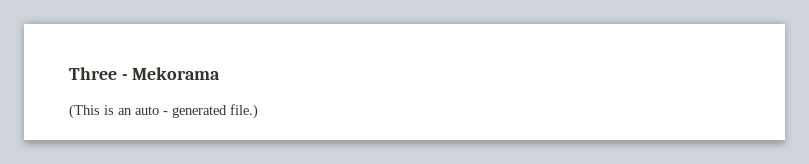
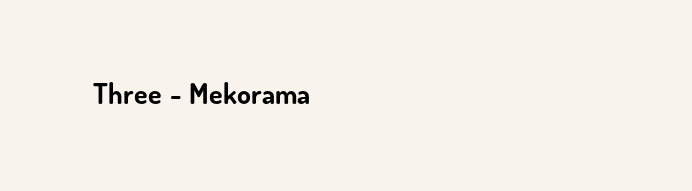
[69,104,258,119] // (This is an auto - generated file.) -> (311, 93) none

